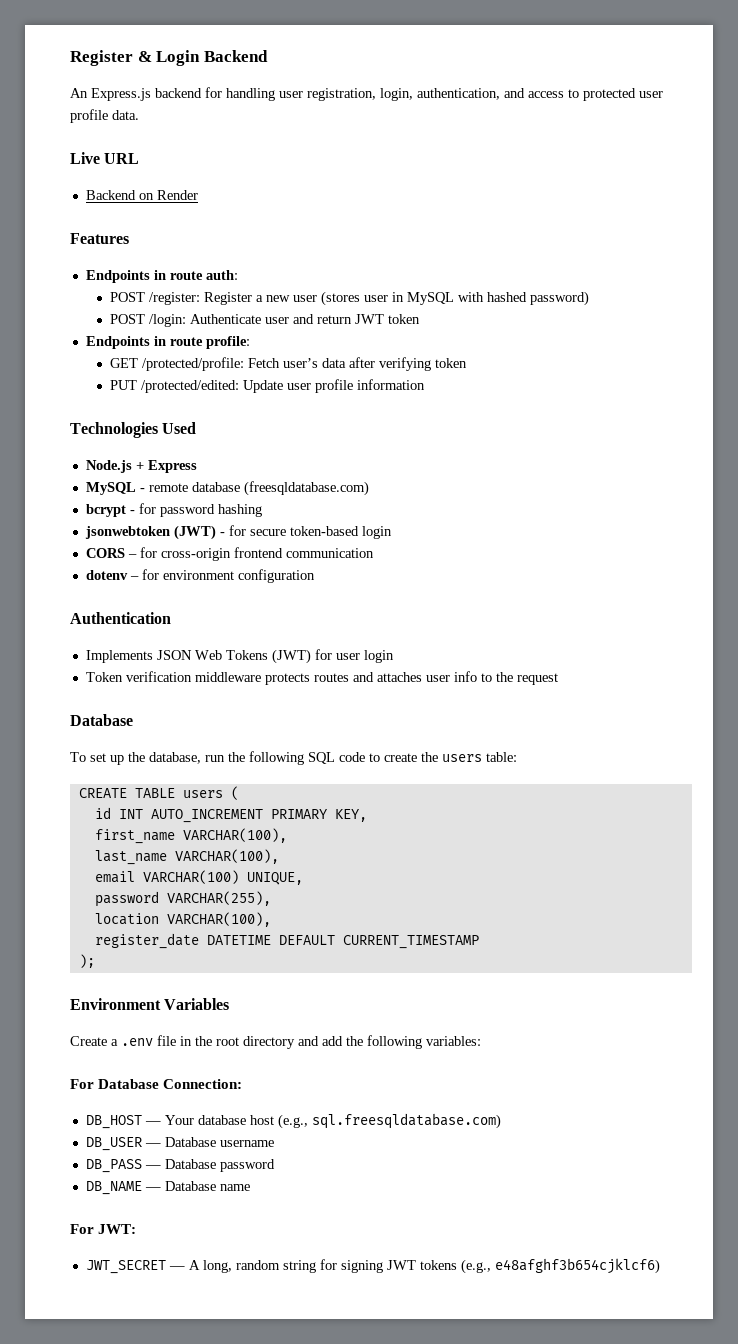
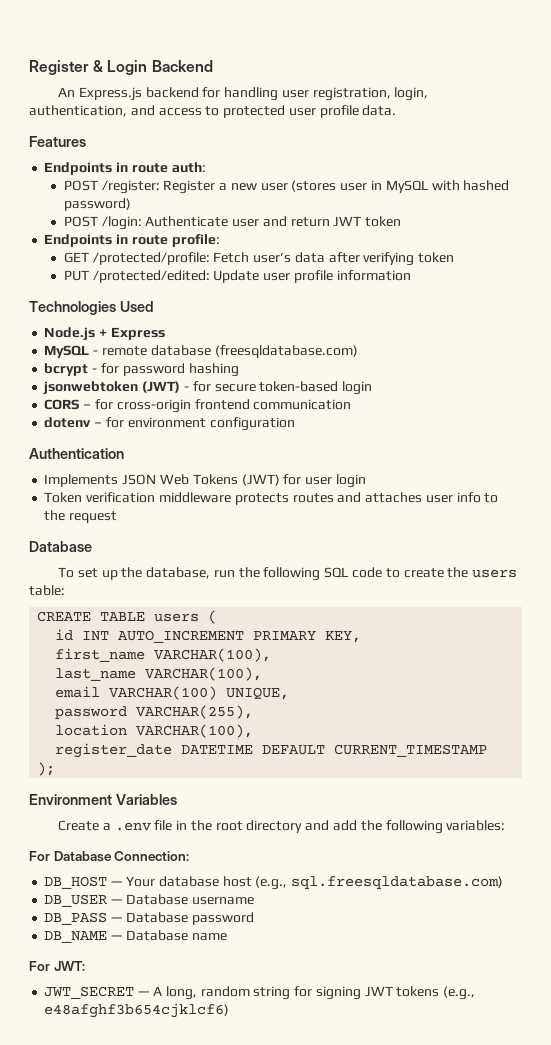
[70,152,140,164] [85,190,198,200] // Live URL // Backend on Render -> (397, 110) none

